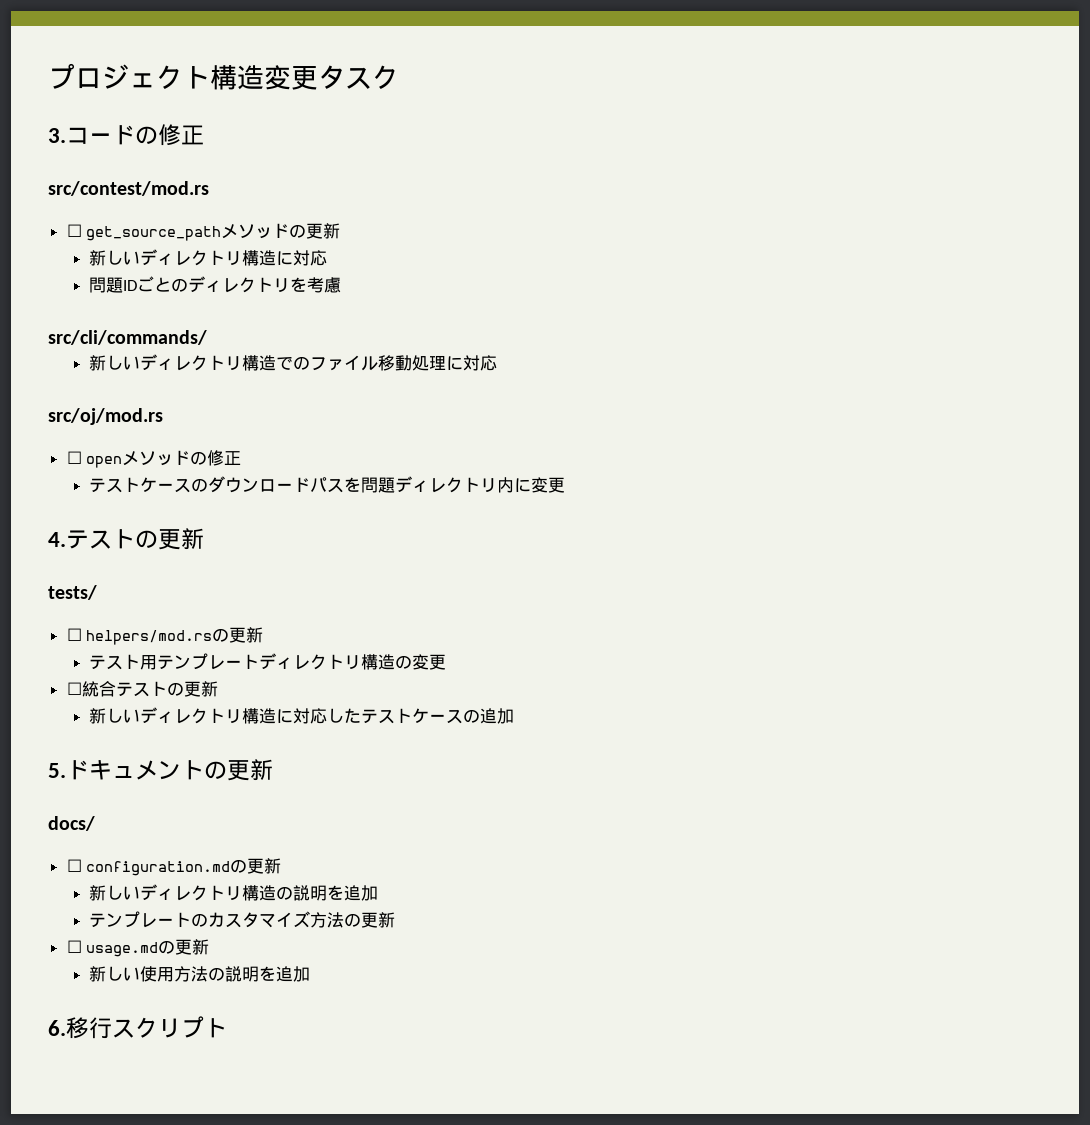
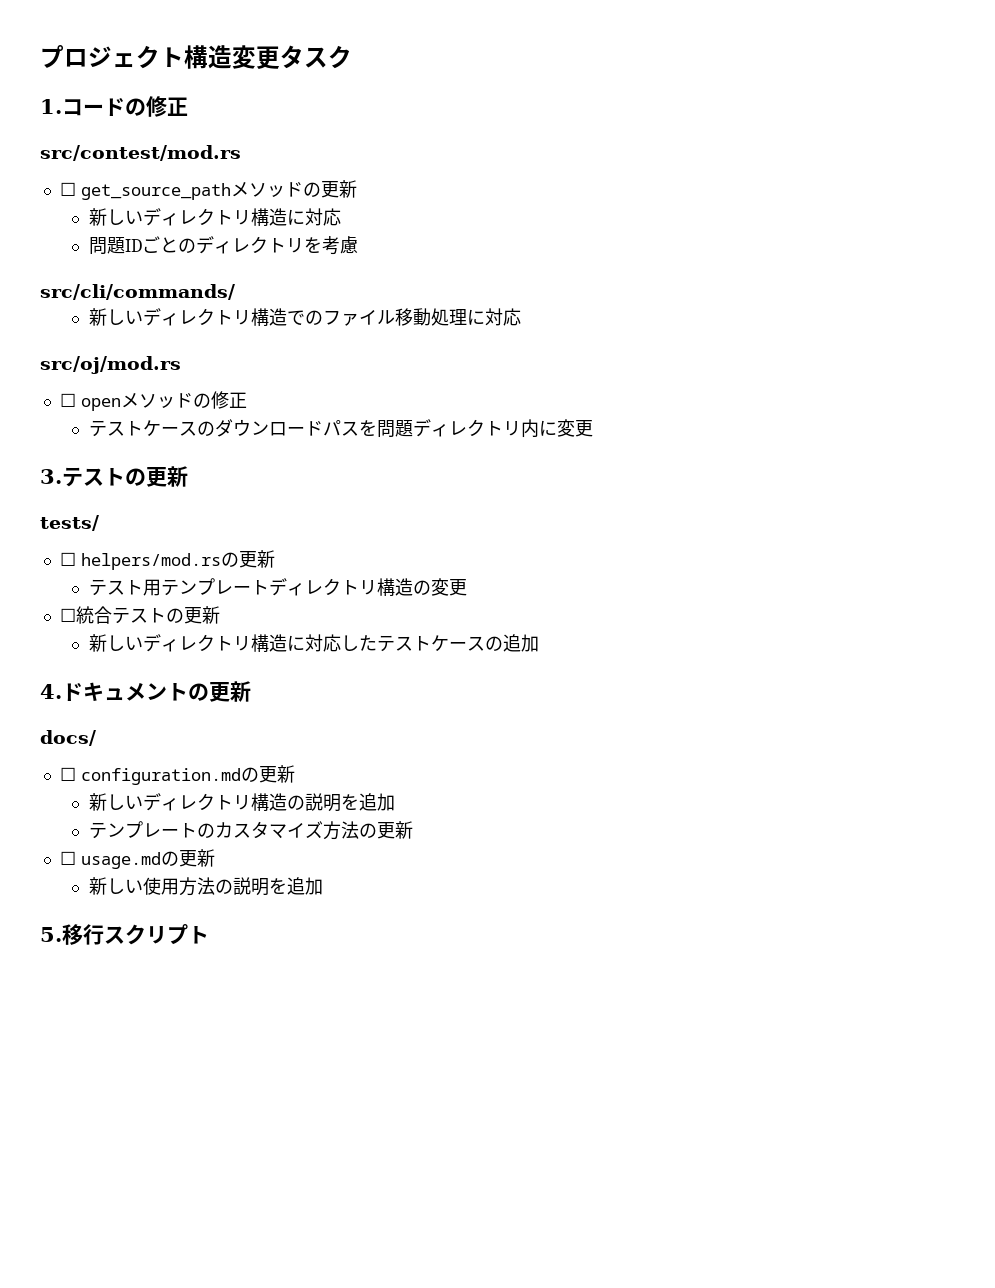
[48,128,66,143] 3. -> [40,99,62,114] 1.
[48,532,66,547] 4. -> [40,469,62,484] 3.
[48,763,66,778] 5. -> [40,684,62,699] 4.
[48,1020,66,1036] 6. -> [40,927,62,942] 5.

